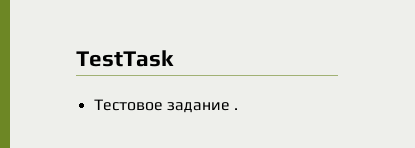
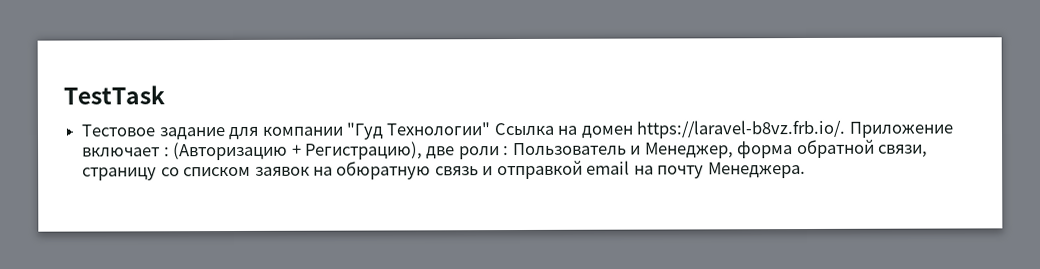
[234,108,239,110] . -> [228,119,954,141] [82,139,929,161] [82,160,806,181] для компании "Гуд Технологии" Ссылка на домен https://laravel-b8vz.frb.io/. Приложение включает : (Авторизацию + Регистрацию), две роли : Пользователь и Менеджер, форма обратной связи, страницу со списком заявок на обюратную связь и отправкой email на почту Менеджера.

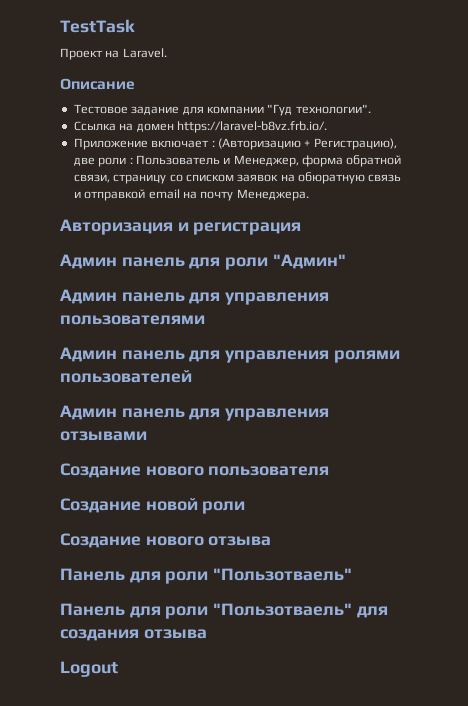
(165, 95) none -> [60,48,167,60] [60,78,135,90] // Проект на Laravel. // Описание
[386,122,492,136] Технологии" -> [295,104,371,114] технологии". //
(847, 129) none -> (327, 127) //
(806, 170) none -> [60,219,302,235] [60,254,346,270] [60,289,330,305] [60,315,205,325] [60,347,400,363] [60,370,192,383] [60,405,330,421] [60,431,147,441] [60,463,330,478] [60,498,246,514] [60,533,272,548] [60,568,353,584] [60,603,388,619] [60,629,207,641] [60,661,118,677] // Авторизация и регистрация // Админ панель для роли "Админ" // Админ панель для управления пользователями // Админ панель для управления ролями пользователей // Админ панель для управления отзывами // Создание нового пользователя // Создание новой роли // Создание нового отзыва // Панель для роли "Пользотваель" // Панель для роли "Пользотваель" для создания отзыва // Logout

